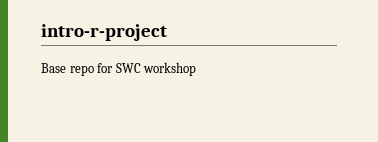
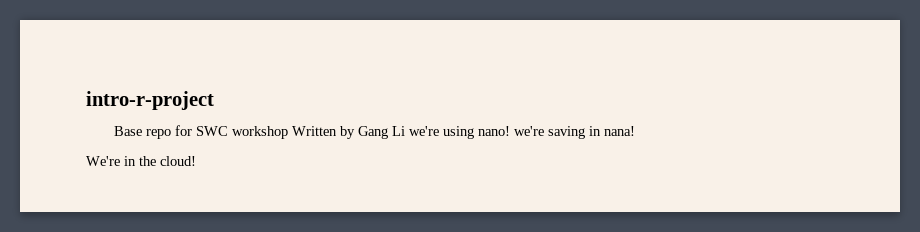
(197, 69) none -> [291,126,635,139] [86,156,196,166] Written by Gang Li we're using nano! we're saving in nana! // We're in the cloud!

